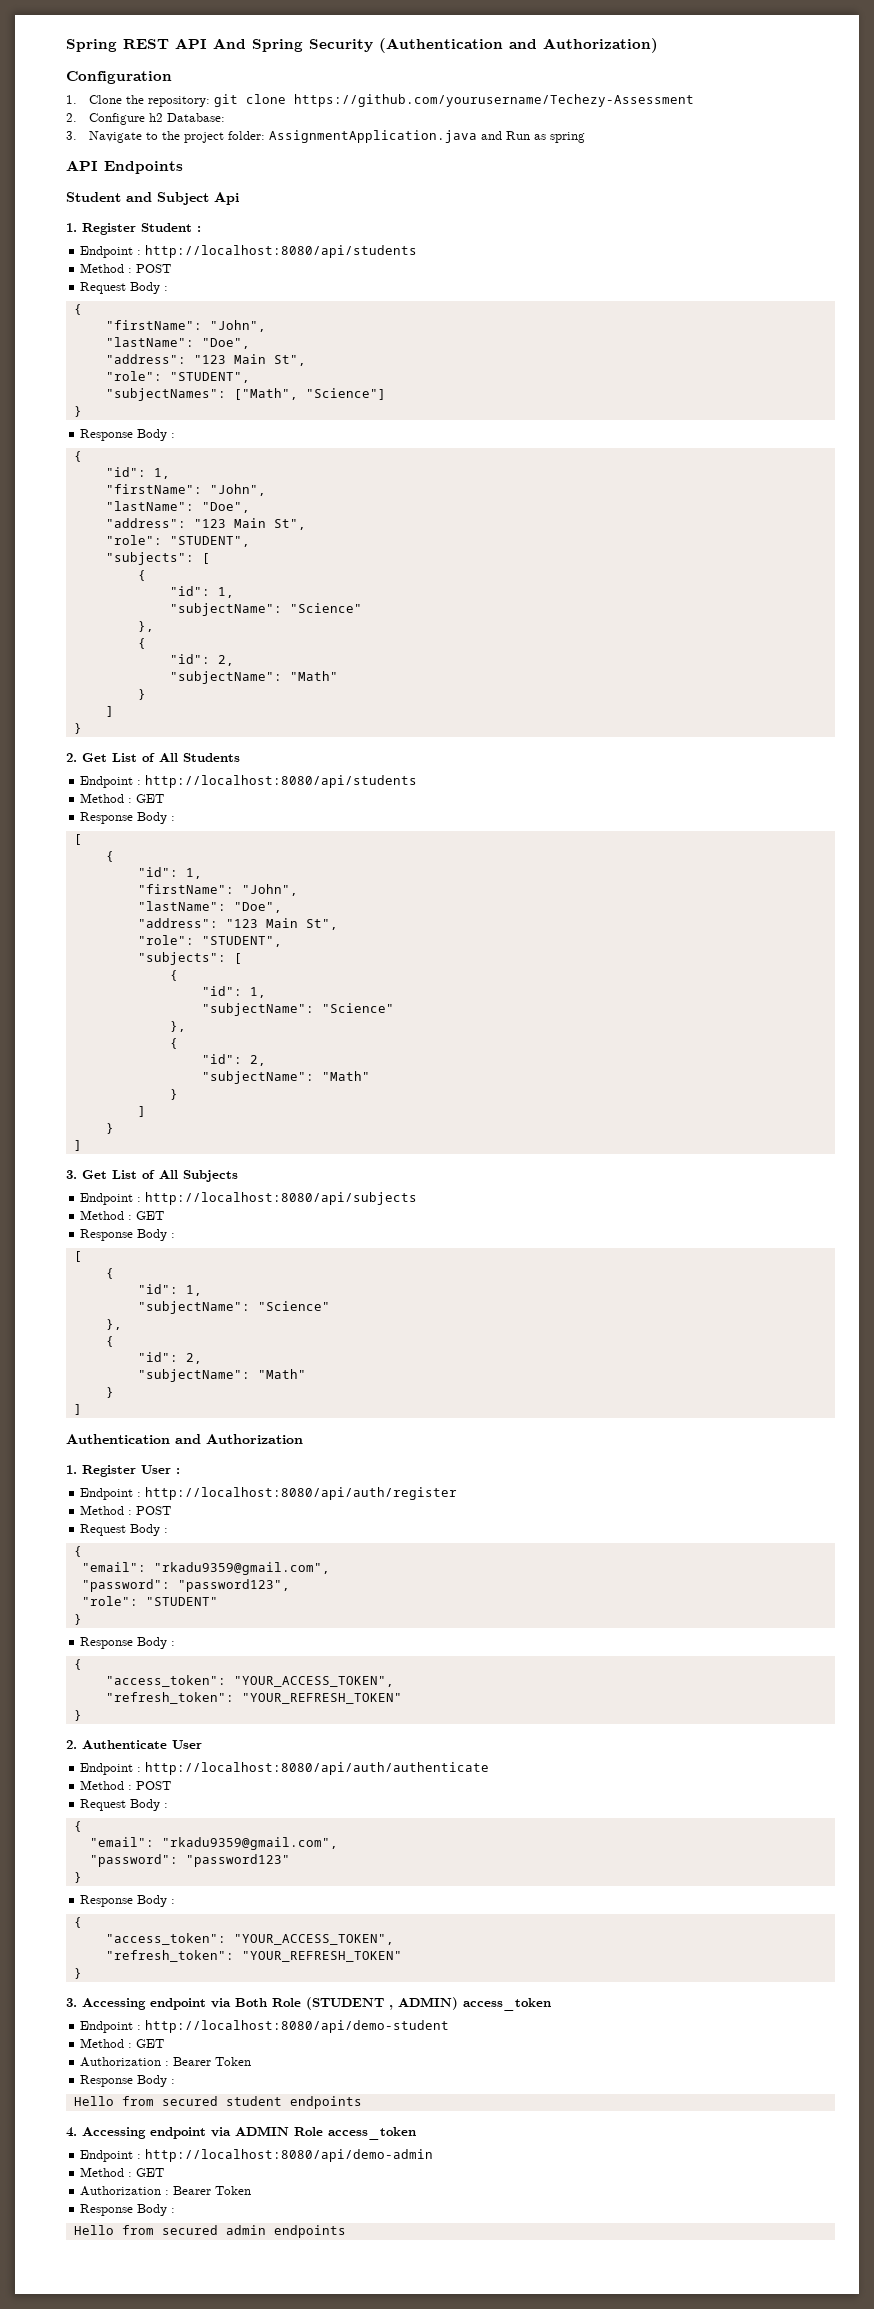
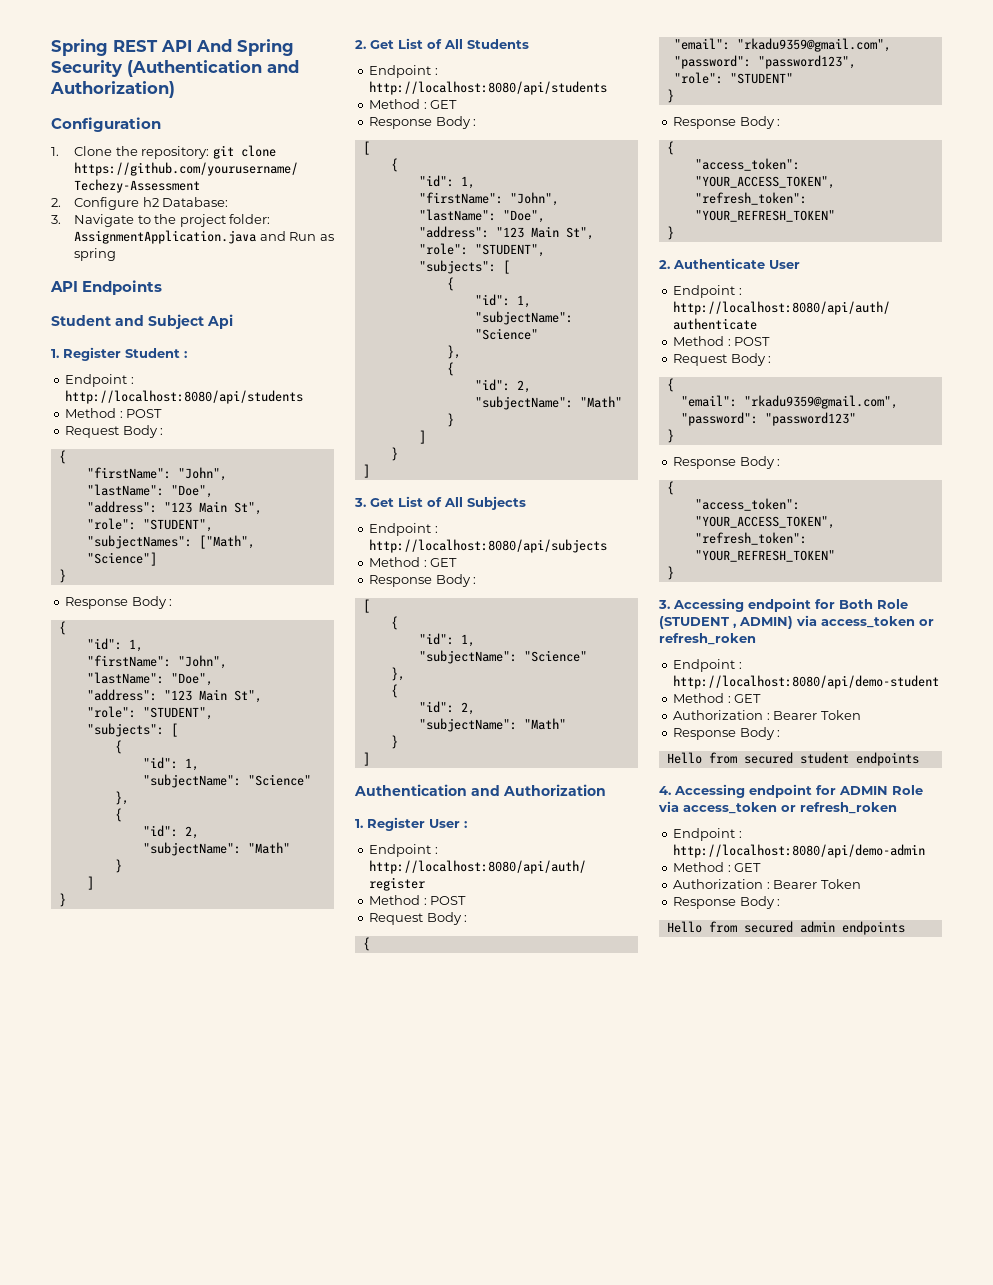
[211,1998,231,2008] via -> [815,599,835,609] for
[463,1998,551,2011] access_token -> [796,615,934,628] [659,633,756,645] via access_token or refresh_roken
[211,2127,231,2137] via -> [816,785,836,795] for
[328,2127,416,2140] access_token -> [658,801,897,814] via access_token or refresh_roken

